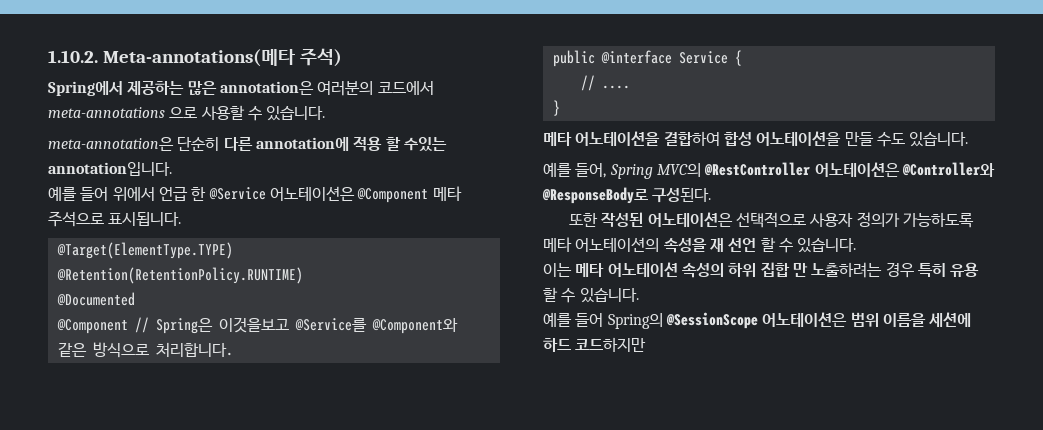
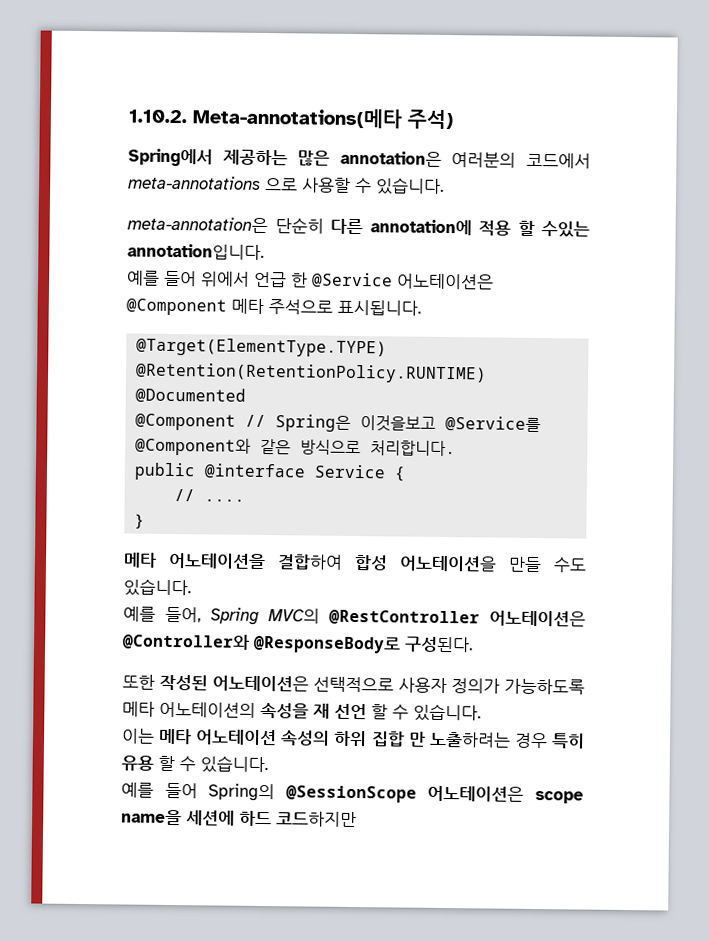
[850,312,926,327] 범위 이름을 -> [535,791,584,804] [121,809,182,826] scope name을

